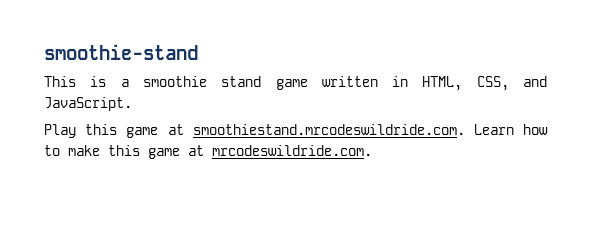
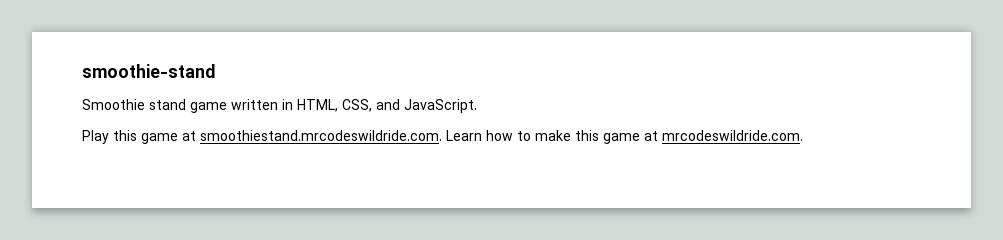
[44,76,207,87] This is a smoothie -> [82,99,145,110] Smoothie

